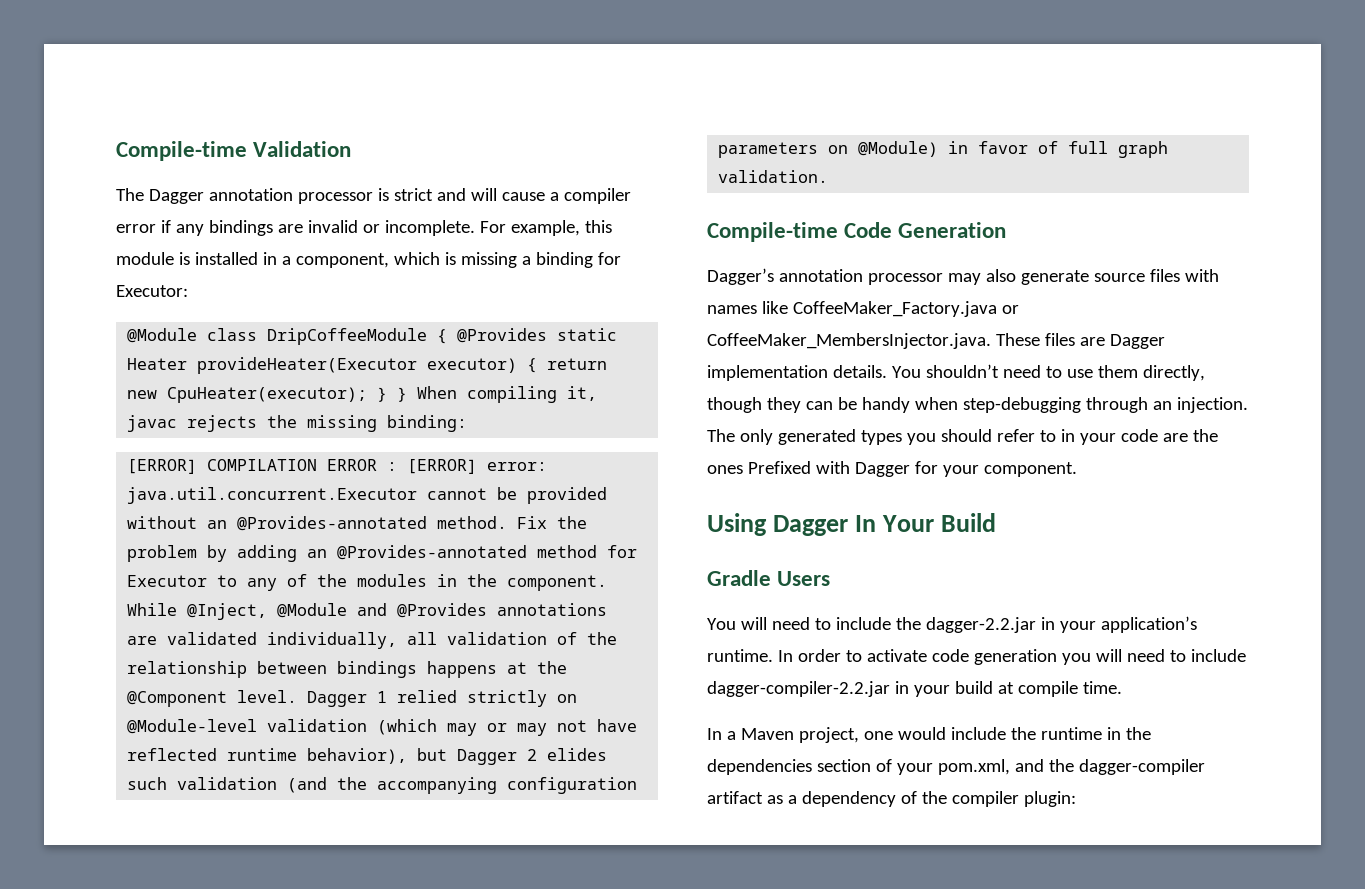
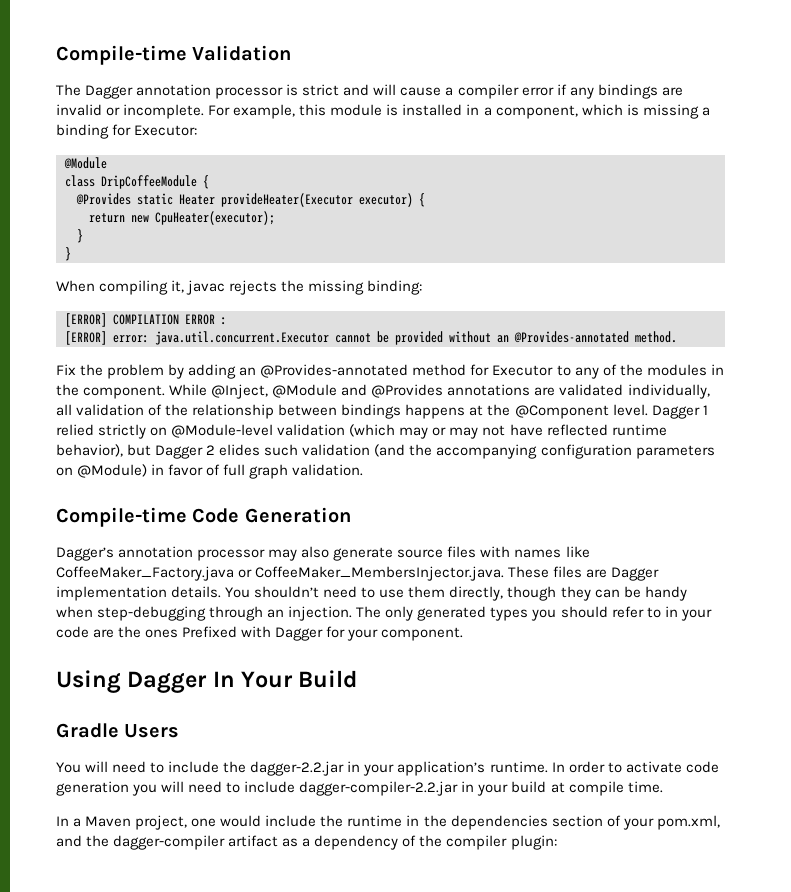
(198, 335) none -> (107, 163) //
(448, 336) none -> (209, 182) //
(538, 365) none -> (425, 200) //
[377,387,408,402] } } -> [77,229,83,243] [65,247,71,261] // } // } //
(398, 466) none -> (227, 321) //
(508, 522) none -> (677, 337) //

